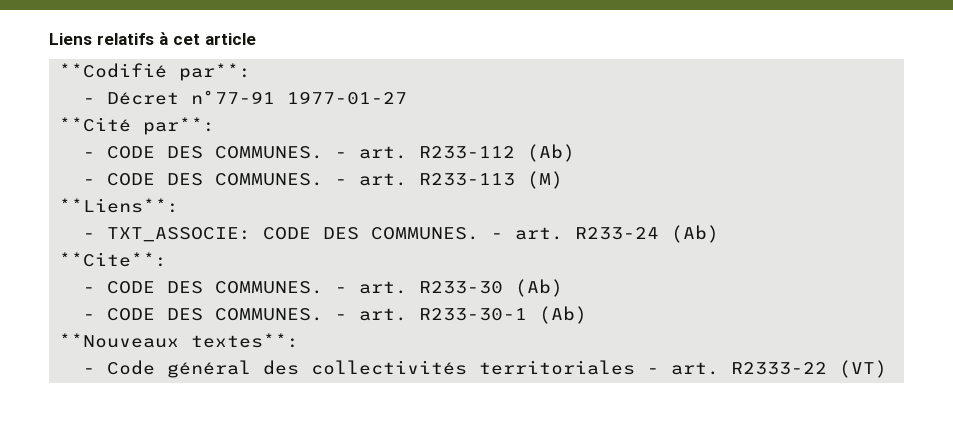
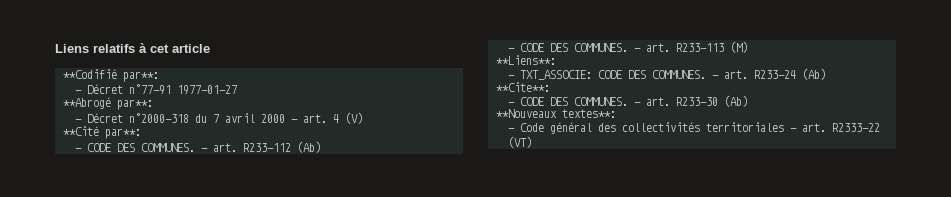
(408, 98) none -> [62,97,153,110] [74,112,363,124] // **Abrogé par**: // - Décret n°2000-318 du 7 avril 2000 - art. 4 (V)
[83,306,588,324] // - CODE DES COMMUNES. - art. R233-30-1 (Ab) -> (748, 101) none

